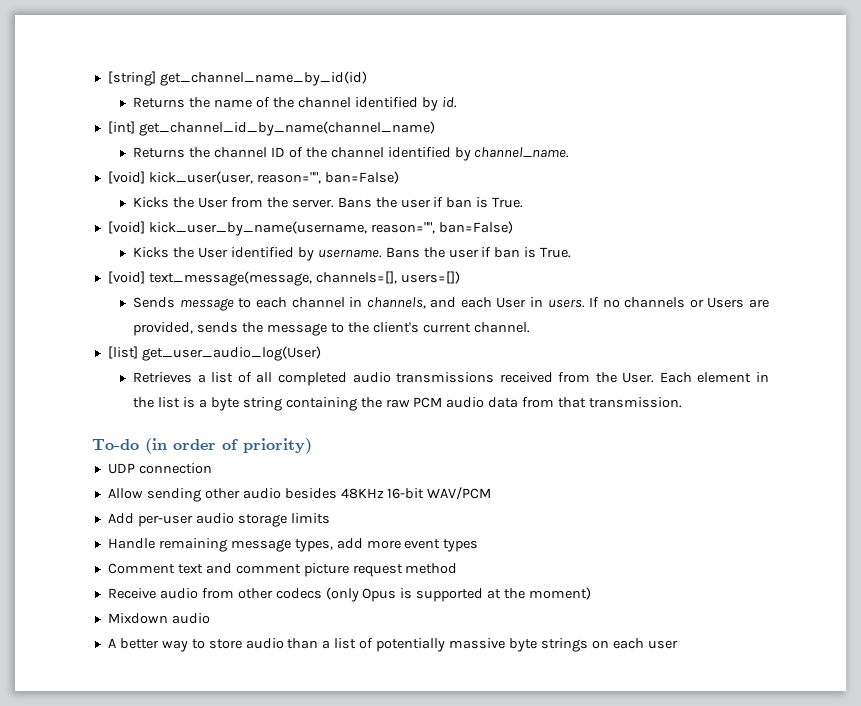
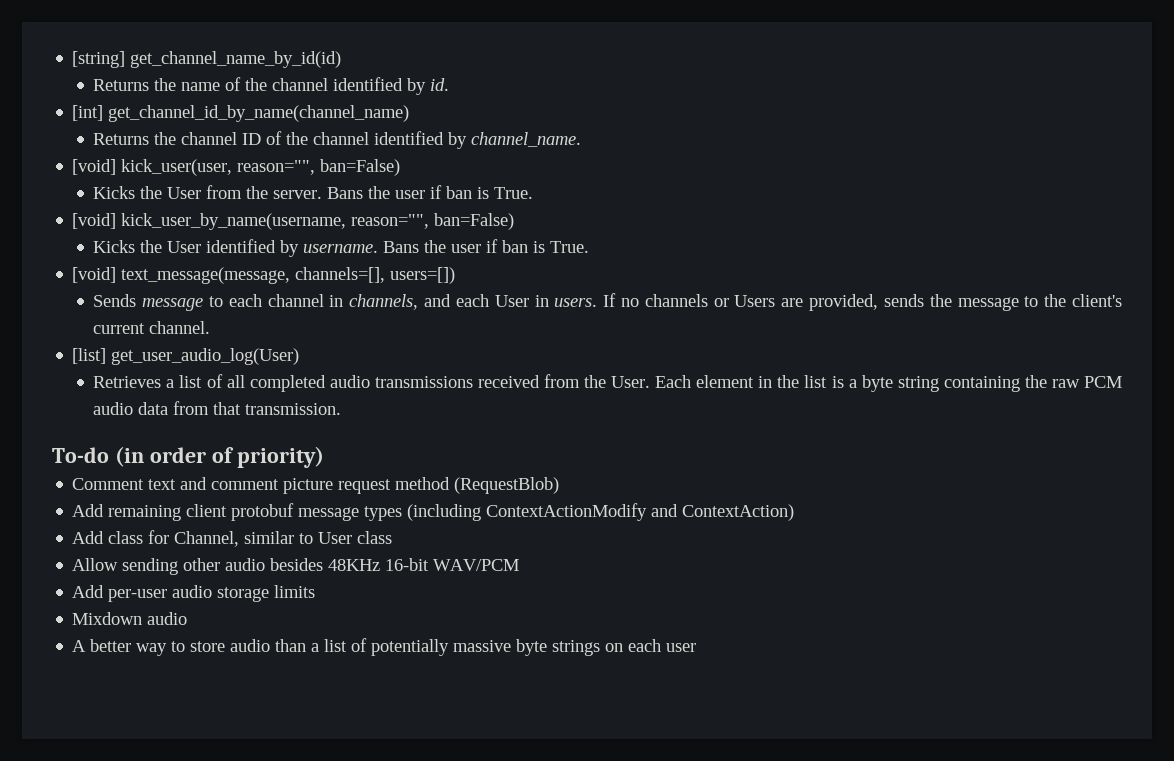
[107,463,212,474] UDP connection -> [72,477,560,494] [72,503,795,521] [72,530,393,547] Comment text and comment picture request method (RequestBlob) // Add remaining client protobuf message types (including ContextActionModify and ContextAction) // Add class for Channel, similar to User class
[107,538,479,552] [107,563,458,577] [107,587,592,602] // Handle remaining message types, add more event types // Comment text and comment picture request method // Receive audio from other codecs (only Opus is supported at the moment) -> (316, 591) none

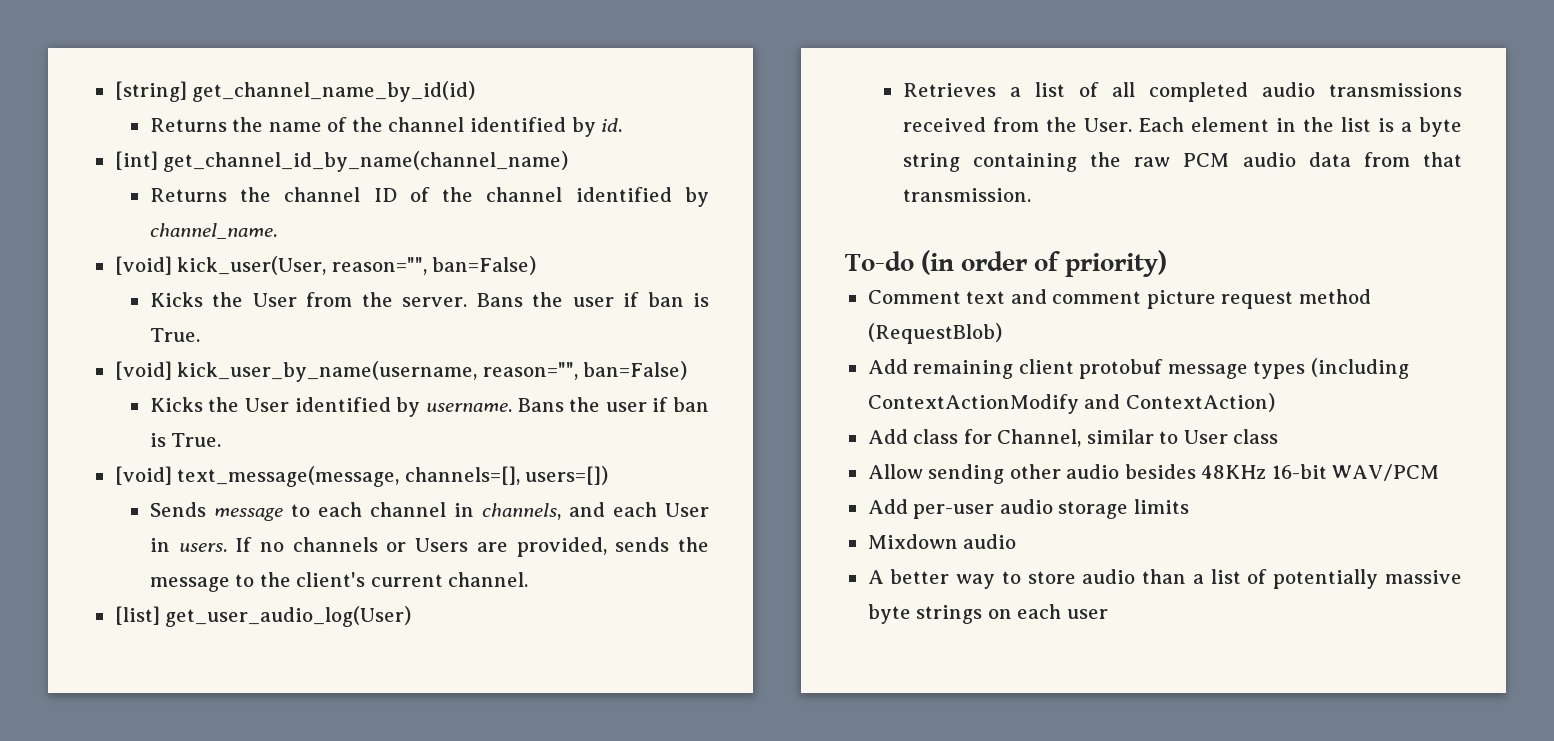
[121,159,233,176] kick_user(user, -> [177,256,327,275] kick_user(User,

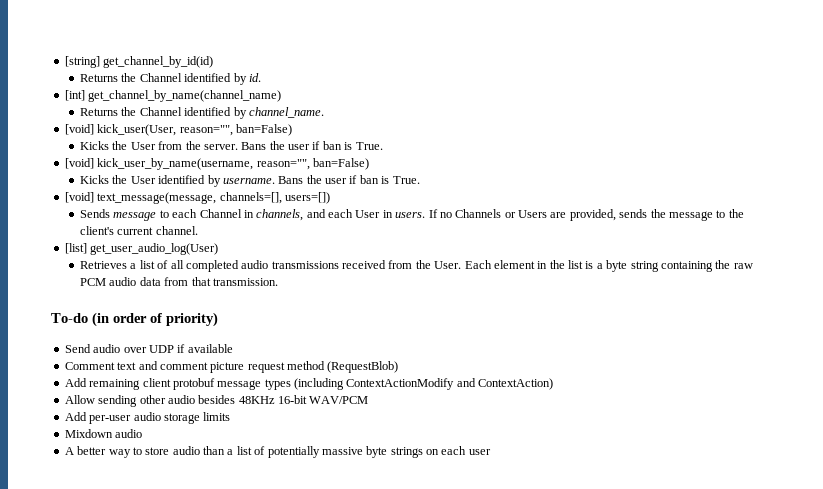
[192,81,476,102] [149,117,465,132] get_channel_name_by_id(id) // Returns the name of the channel -> [103,56,214,68] [80,73,182,82] get_channel_by_id(id) // Returns the Channel
[163,151,569,172] [149,187,563,202] get_channel_id_by_name(channel_name) // Returns the channel ID of the channel -> [88,90,282,102] [80,107,182,116] get_channel_by_name(channel_name) // Returns the Channel
[369,502,446,517] channel -> [199,209,242,218] Channel
[292,537,378,552] channels -> [455,209,502,218] Channels
(1167, 263) none -> [64,344,233,353] // Send audio over UDP if available
[867,429,1279,447] // Add class for Channel, similar to User class -> (554, 384) none

